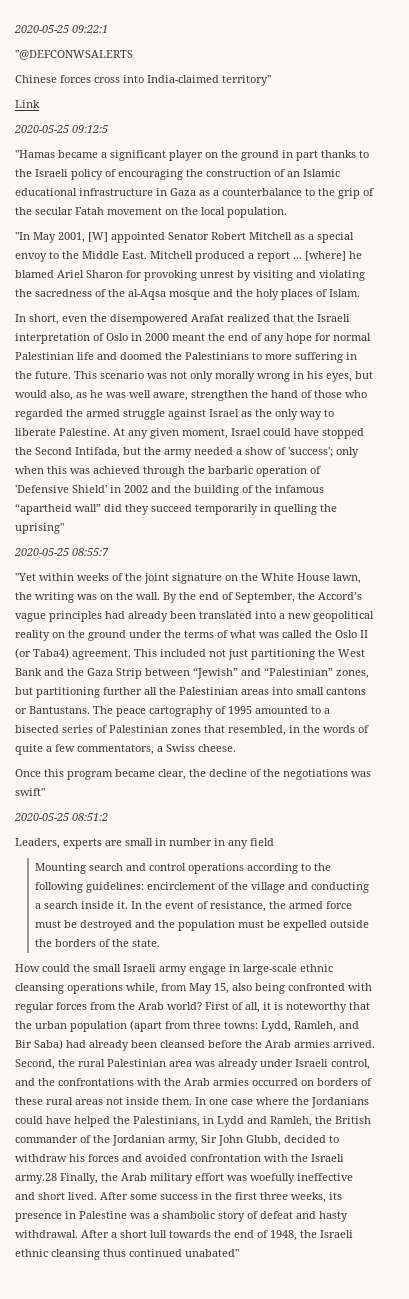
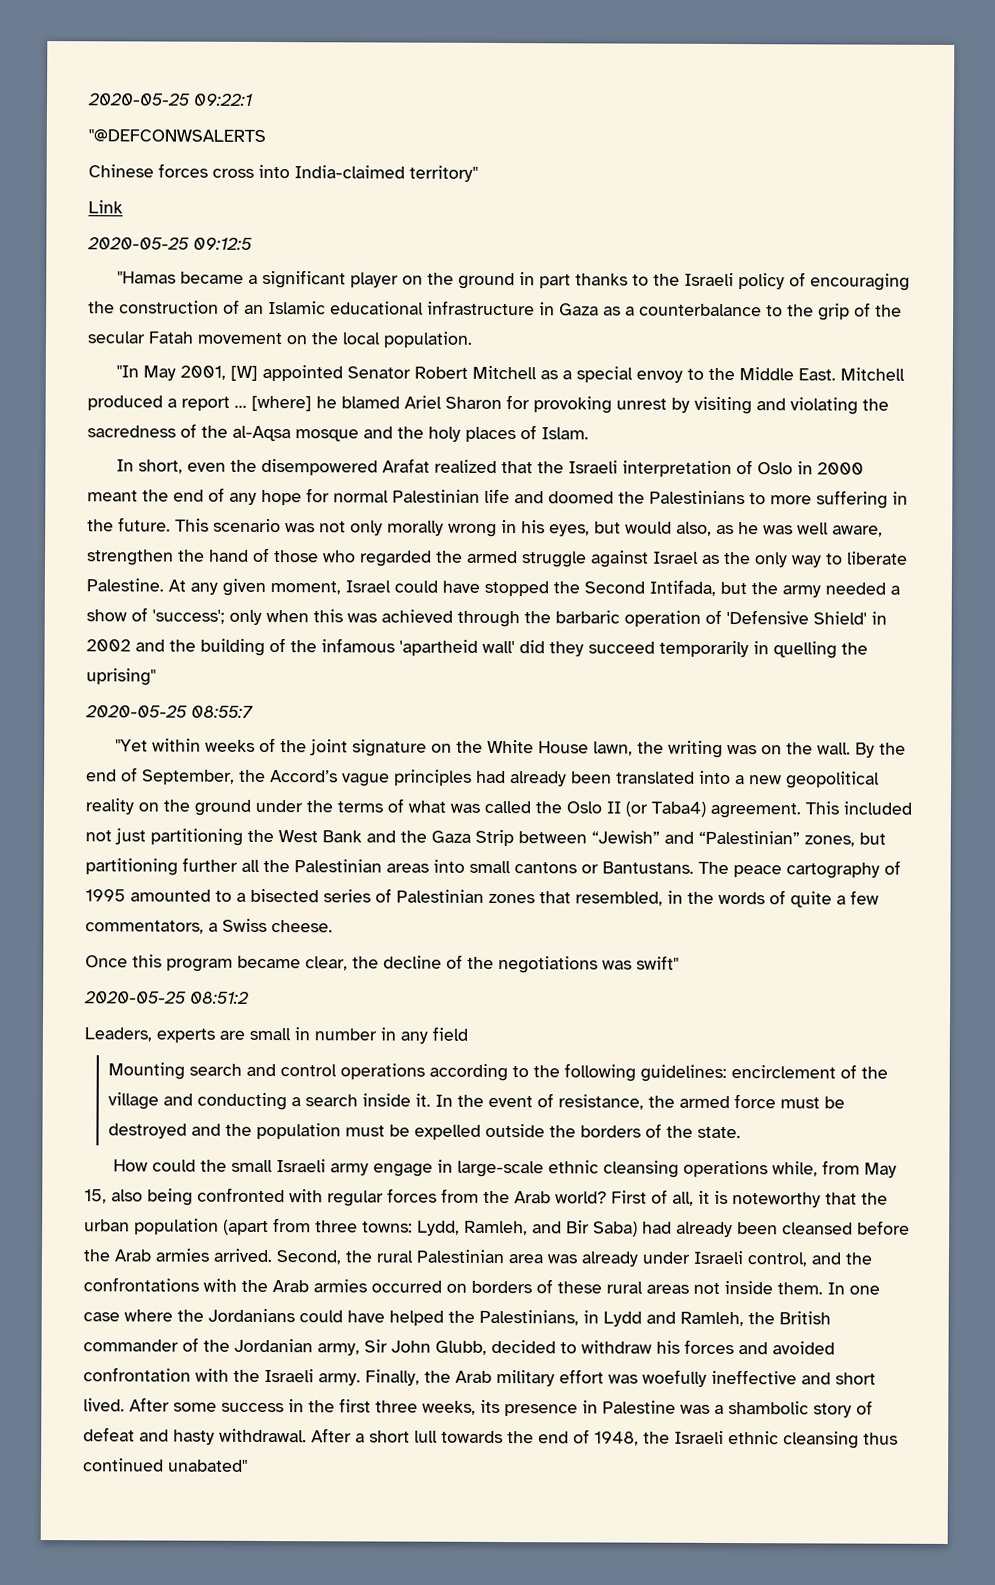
[15,503,101,515] “apartheid wall” -> [399,639,515,656] 'apartheid wall'
[15,1173,57,1184] army.28 -> [318,1373,361,1386] army.

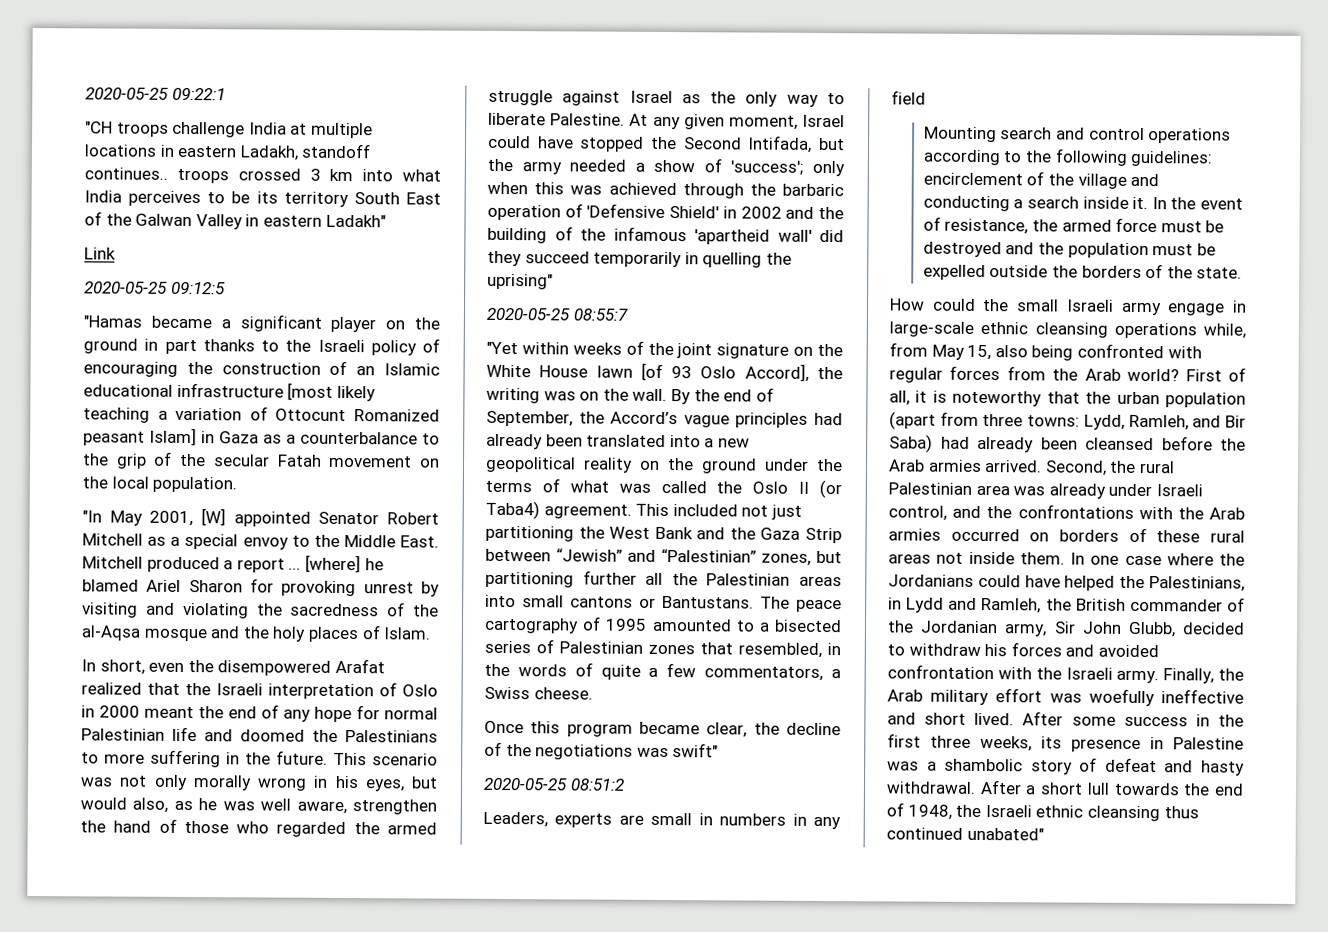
[88,129,266,142] [88,163,478,182] "@DEFCONWSALERTS // Chinese forces cross into India-claimed territory" -> [85,121,373,139] [84,143,372,161] [84,167,441,184] [84,190,441,208] [84,211,386,230] "CH troops challenge India at multiple locations in eastern Ladakh, standoff continues.. troops crossed 3 km into what India perceives to be its territory South East of the Galwan Valley in eastern Ladakh"
(535, 308) none -> [287,382,376,402] [83,406,440,423] [83,427,197,447] [most likely teaching a variation of Ottocunt Romanized peasant Islam]
[592,741,633,756] lawn, -> [596,362,809,382] lawn [of 93 Oslo Accord],
[314,1028,377,1041] number -> [719,813,787,826] numbers

